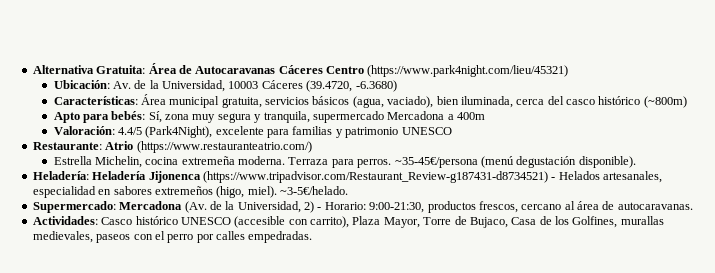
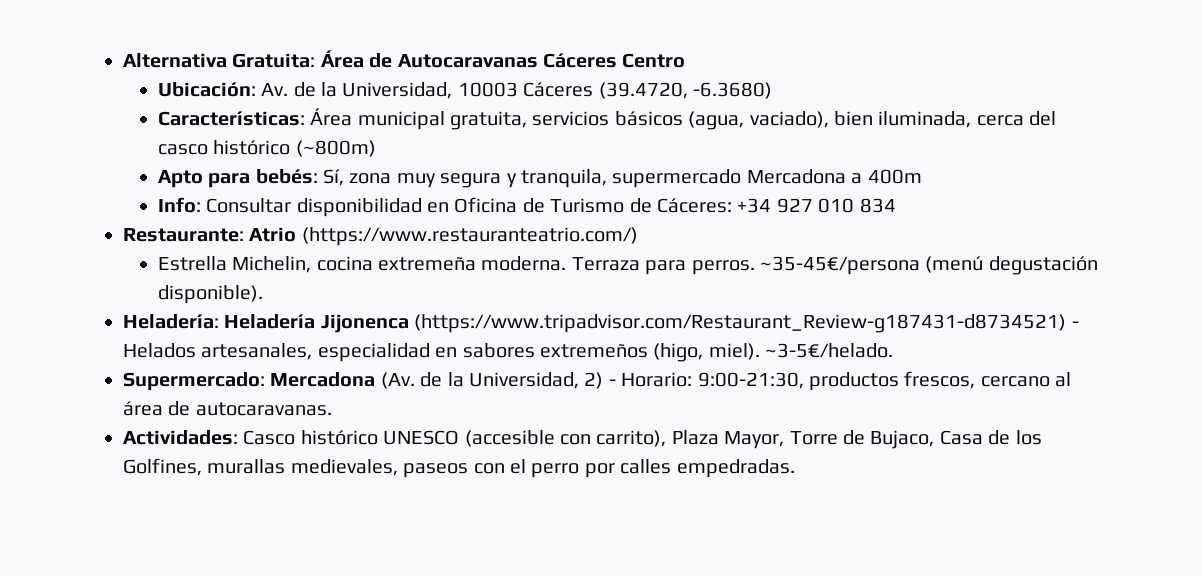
[367,65,569,77] (https://www.park4night.com/lieu/45321) -> (686, 60) none
[53,126,452,138] Valoración: 4.4/5 (Park4Night), excelente para familias y patrimonio UNESCO -> [157,197,896,217] Info: Consultar disponibilidad en Oficina de Turismo de Cáceres: +34 927 010 834

